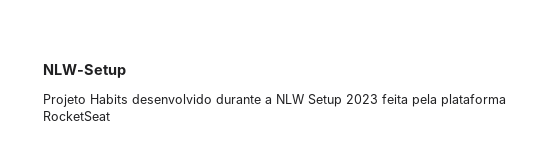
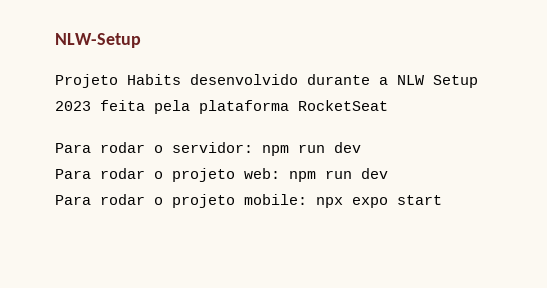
(110, 116) none -> [55,142,361,156] [55,168,388,182] [55,194,442,208] // Para rodar o servidor: npm run dev // Para rodar o projeto web: npm run dev // Para rodar o projeto mobile: npx expo start

